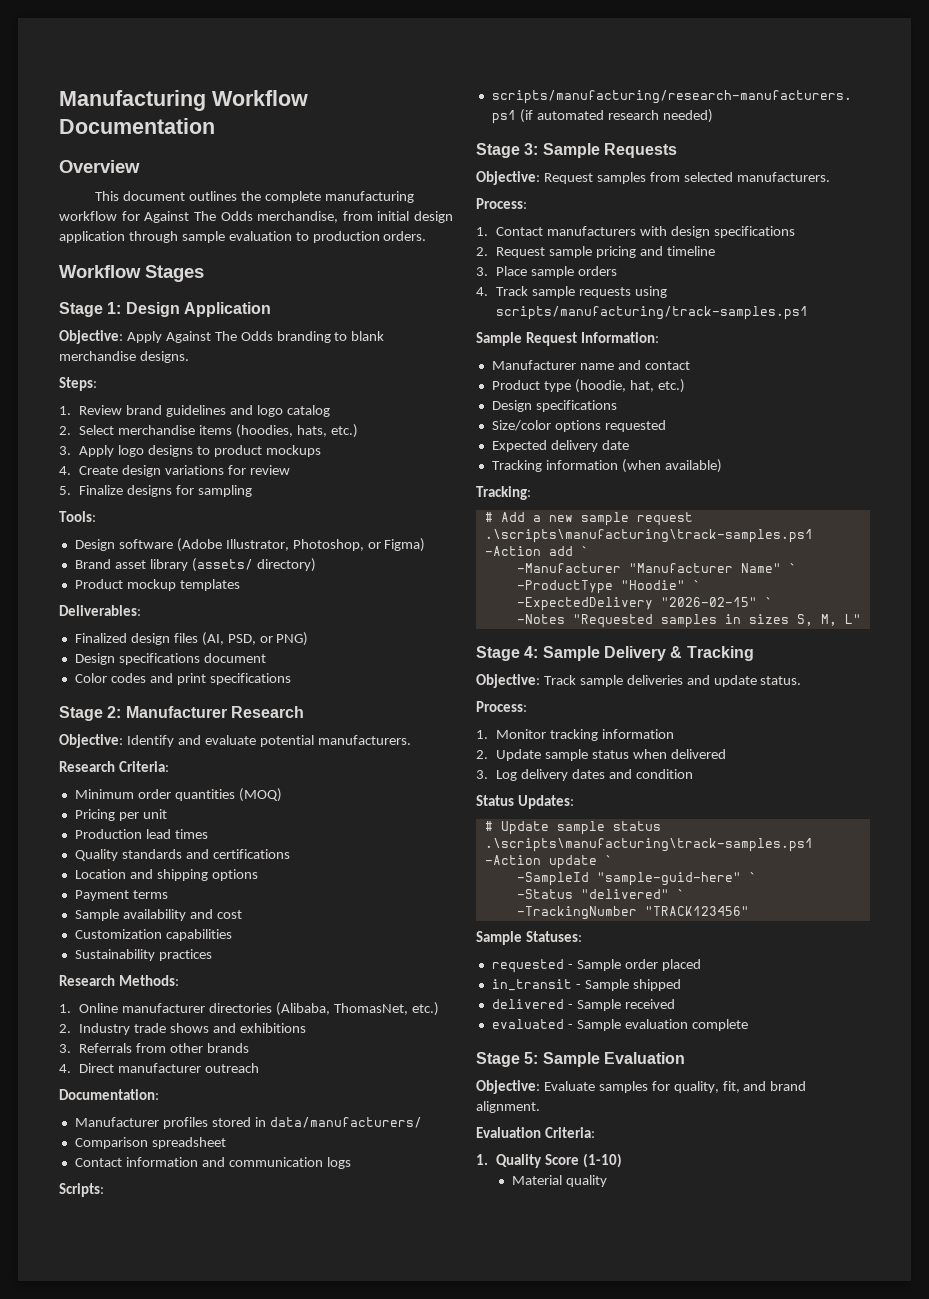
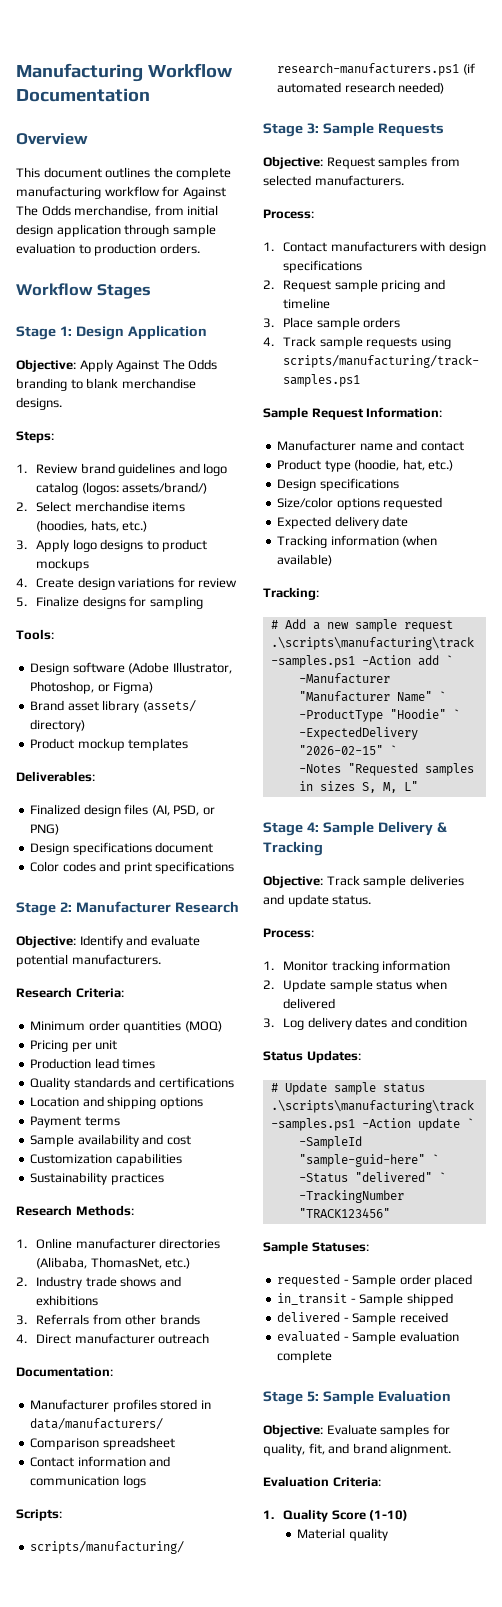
(330, 411) none -> [81,482,208,495] (logos: assets/brand/)

